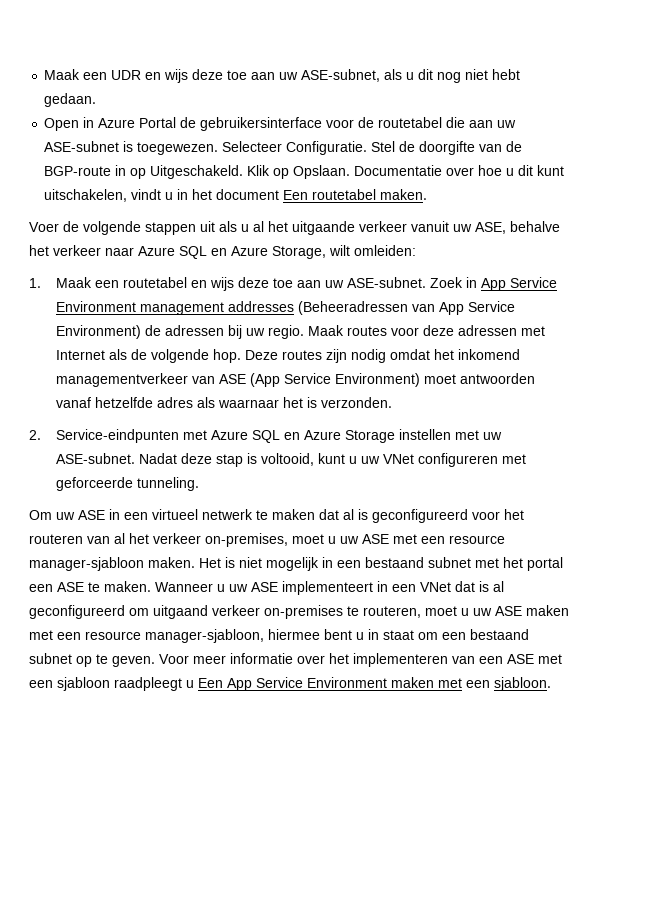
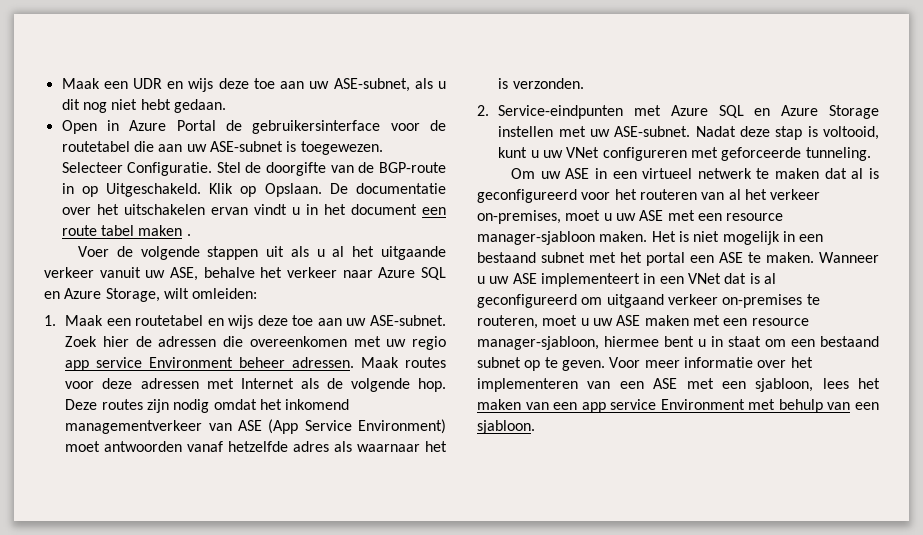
[354,165,565,176] [44,189,128,202] Documentatie over hoe u dit kunt uitschakelen, -> [329,183,446,194] [61,204,248,215] De documentatie over het uitschakelen ervan
[283,189,428,200] Een routetabel maken. -> [421,207,446,215] [61,225,191,236] een route tabel maken .
[466,277,558,291] [56,301,516,315] [56,325,305,339] in App Service Environment management addresses (Beheeradressen van App Service Environment) de adressen bij uw regio. -> [103,336,446,350] [65,357,355,371] hier de adressen die overeenkomen met uw regio app service Environment beheer adressen.
[57,677,462,691] sjabloon raadpleegt u Een App Service Environment maken met -> [755,378,880,392] [477,399,851,413] sjabloon, lees het maken van een app service Environment met behulp van

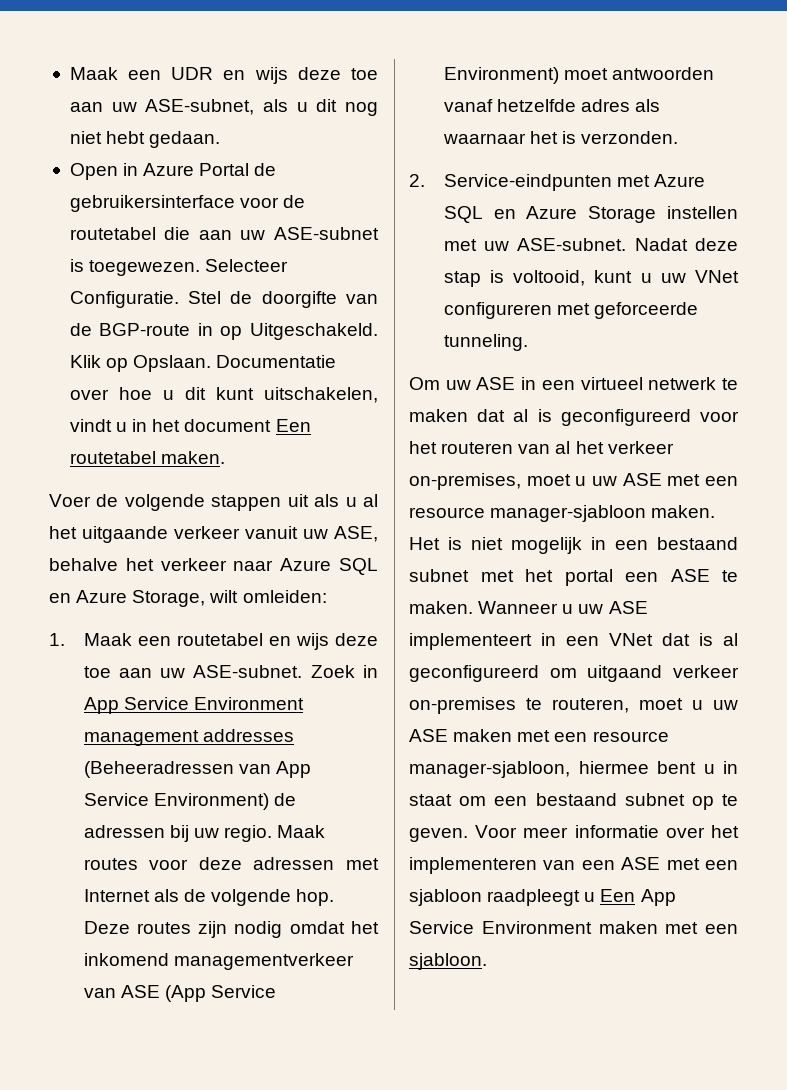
[329,183,446,194] [61,204,248,215] De documentatie over het uitschakelen ervan -> [216,355,337,368] [69,387,379,403] Documentatie over hoe u dit kunt uitschakelen,
[421,207,446,215] [61,225,191,236] een route tabel maken . -> [275,419,311,432] [69,451,226,464] Een routetabel maken.
[103,336,446,350] [65,357,355,371] hier de adressen die overeenkomen met uw regio app service Environment beheer adressen. -> [363,665,378,678] [83,697,304,714] [83,729,294,746] [83,761,311,778] [83,793,296,810] [83,825,273,842] in App Service Environment management addresses (Beheeradressen van App Service Environment) de adressen bij uw regio.
[755,378,880,392] [477,399,851,413] sjabloon, lees het maken van een app service Environment met behulp van -> [409,889,676,906] [409,921,699,934] sjabloon raadpleegt u Een App Service Environment maken met

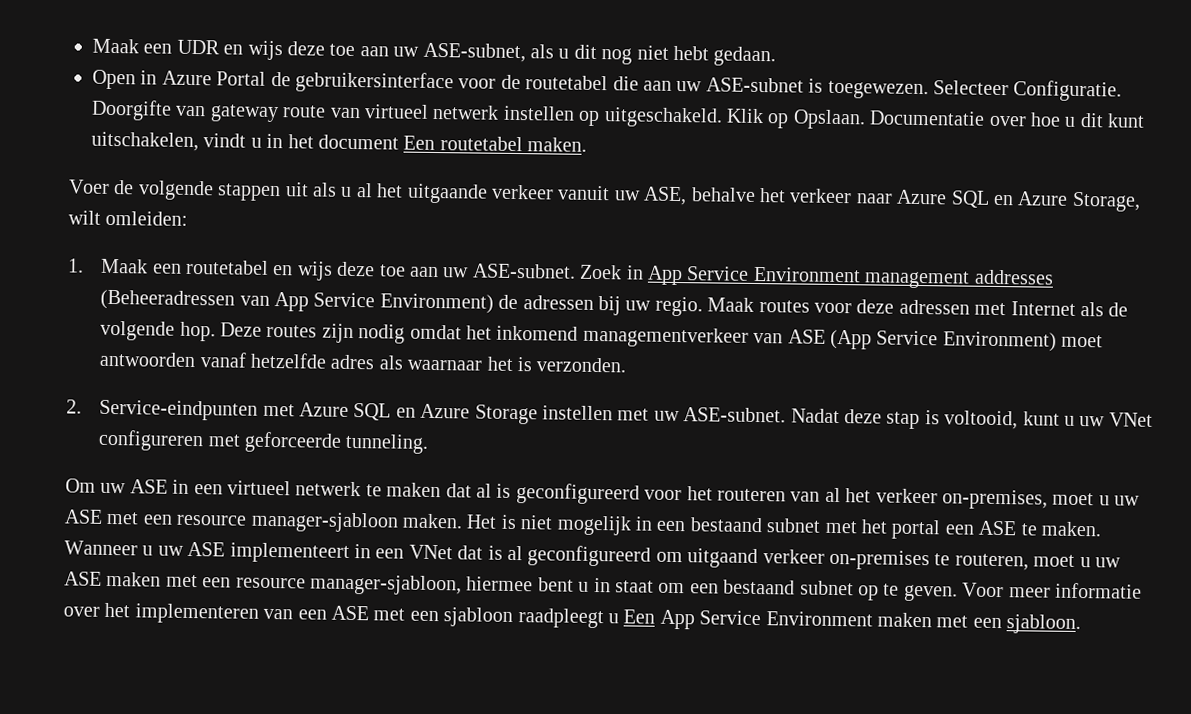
[188,291,379,308] [69,323,378,340] Stel de doorgifte van de BGP-route in op Uitgeschakeld. -> [91,99,723,128] Doorgifte van gateway route van virtueel netwerk instellen op uitgeschakeld.

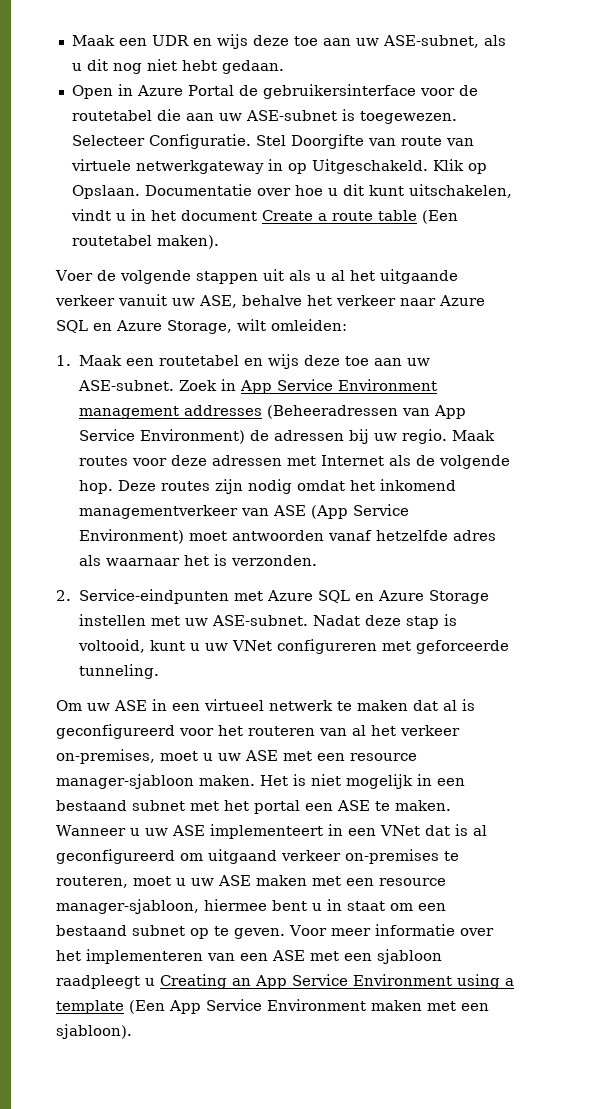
(1123, 91) none -> [255,135,286,146] Stel
[209,104,279,123] gateway -> (396, 142) none
[364,104,723,128] virtueel netwerk instellen op uitgeschakeld. -> [70,159,428,174] virtuele netwerkgateway in op Uitgeschakeld.
[403,135,588,152] Een routetabel maken. -> [261,210,458,224] [71,235,219,249] Create a route table (Een routetabel maken).
[623,609,656,624] Een -> [160,974,514,989] [56,1000,165,1014] Creating an App Service Environment using a template (Een
[1006,614,1082,635] sjabloon. -> [56,1024,132,1039] sjabloon).

